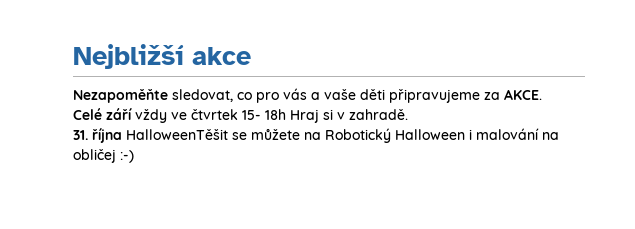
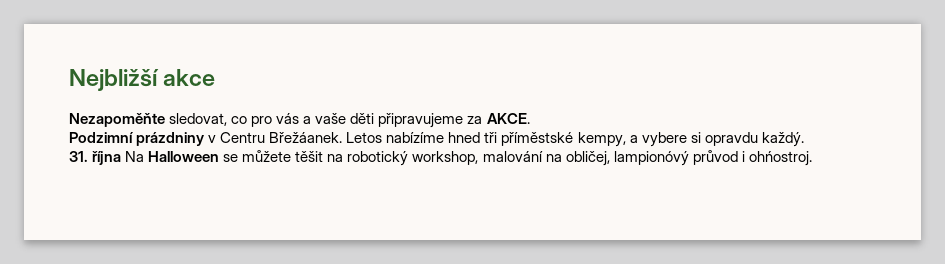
[73,108,408,123] [73,128,559,143] [73,149,134,163] Celé září vždy ve čtvrtek 15- 18h Hraj si v zahradě. // 31. října HalloweenTěšit se můžete na Robotický Halloween i malování na obličej :-) -> [69,132,804,147] [69,150,812,166] Podzimní prázdniny v Centru Břežáanek. Letos nabízíme hned tři příměstské kempy, a vybere si opravdu každý. // 31. října Na Halloween se můžete těšit na robotický workshop, malování na obličej, lampionóvý průvod i ohńostroj.

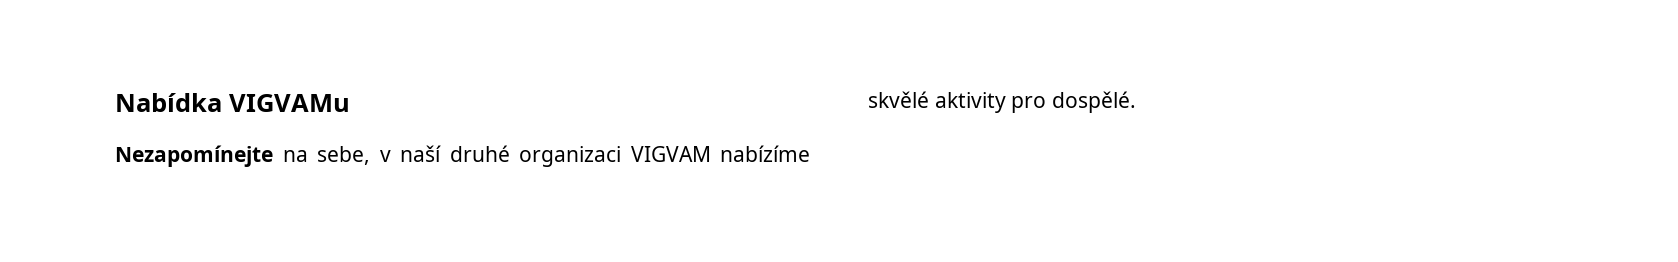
[69,69,216,91] [69,113,530,128] [69,132,804,147] [69,150,812,166] Nejbližší akce // Nezapoměňte sledovat, co pro vás a vaše děti připravujeme za AKCE. // Podzimní prázdniny v Centru Břežáanek. Letos nabízíme hned tři příměstské kempy, a vybere si opravdu každý. // 31. října Na Halloween se můžete těšit na robotický workshop, malování na obličej, lampionóvý průvod i ohńostroj. -> [115,93,350,112] [115,145,810,167] [868,91,1137,113] Nabídka VIGVAMu // Nezapomínejte na sebe, v naší druhé organizaci VIGVAM nabízíme skvělé aktivity pro dospělé.

